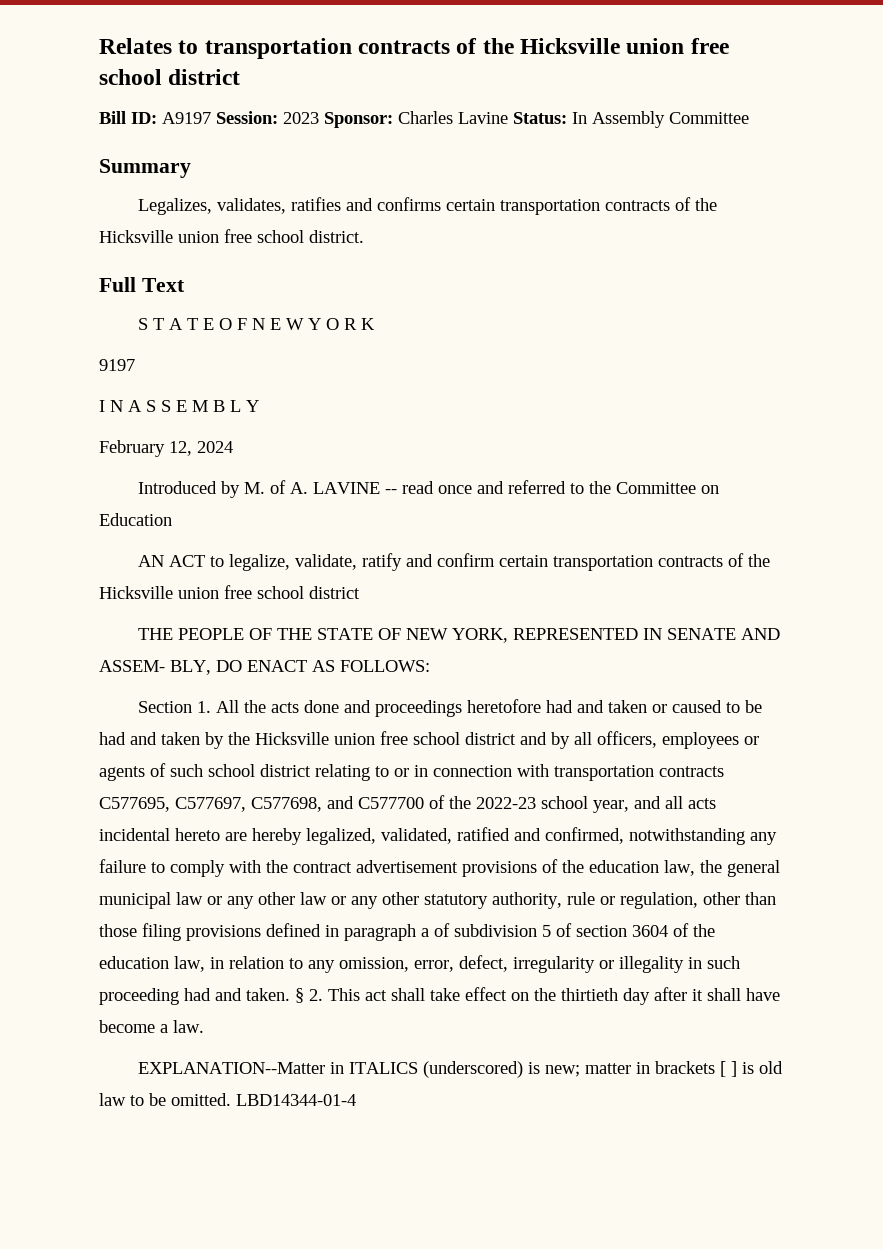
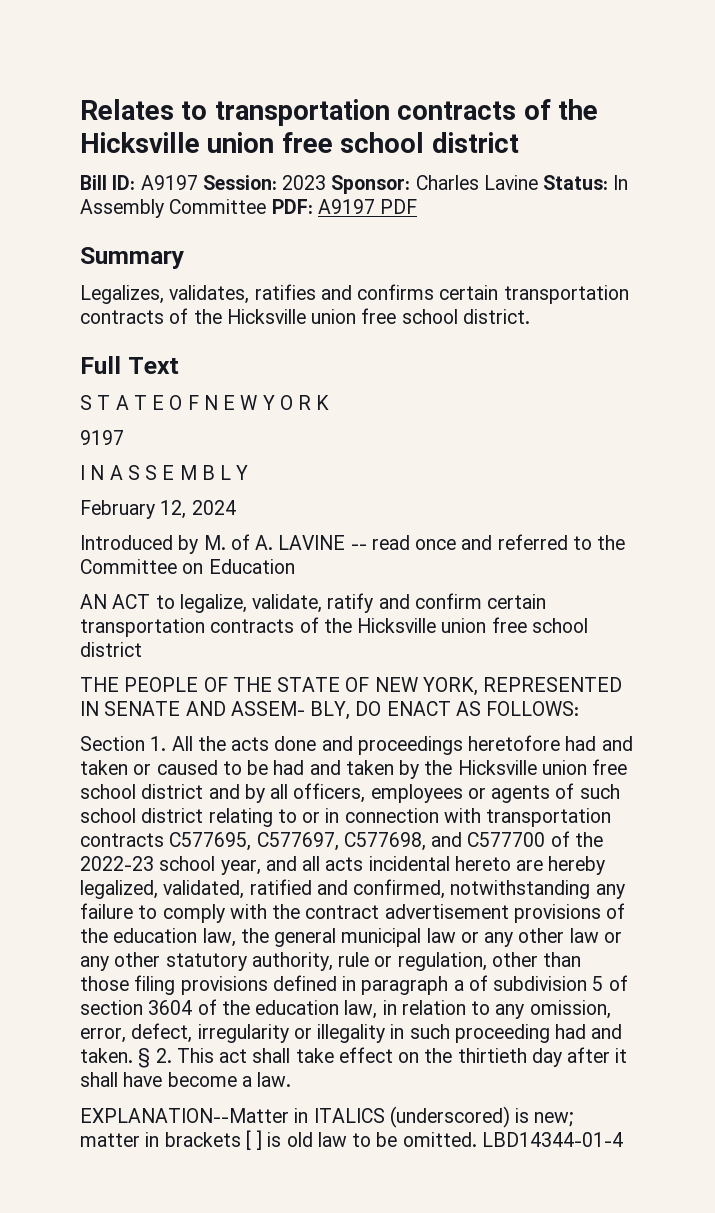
(749, 118) none -> [271,199,418,214] PDF: A9197 PDF

